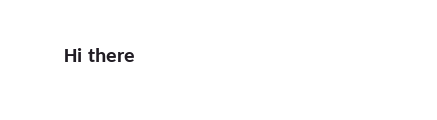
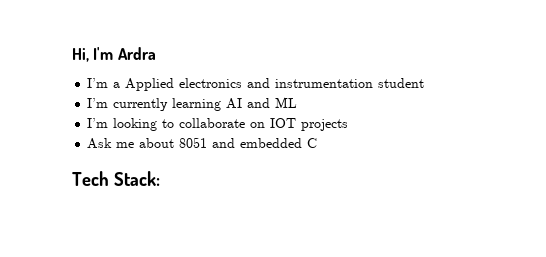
[64,48,135,62] Hi there -> [72,47,156,62] [87,78,425,91] [87,97,298,111] [87,118,349,131] [87,137,318,149] [72,171,160,186] Hi, I'm Ardra // I’m a Applied electronics and instrumentation student // I’m currently learning AI and ML // I’m looking to collaborate on IOT projects // Ask me about 8051 and embedded C // Tech Stack:

